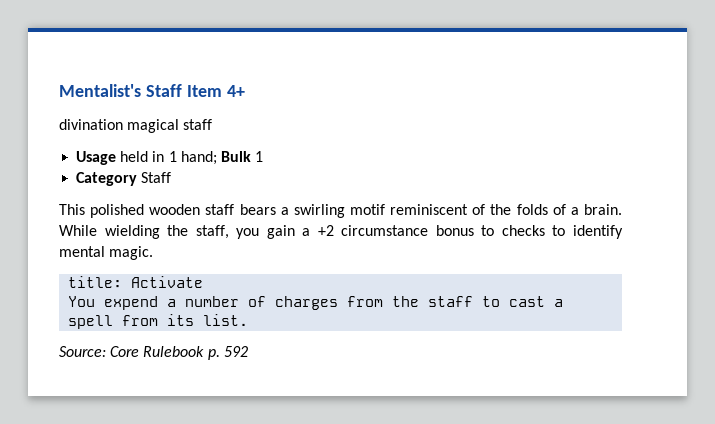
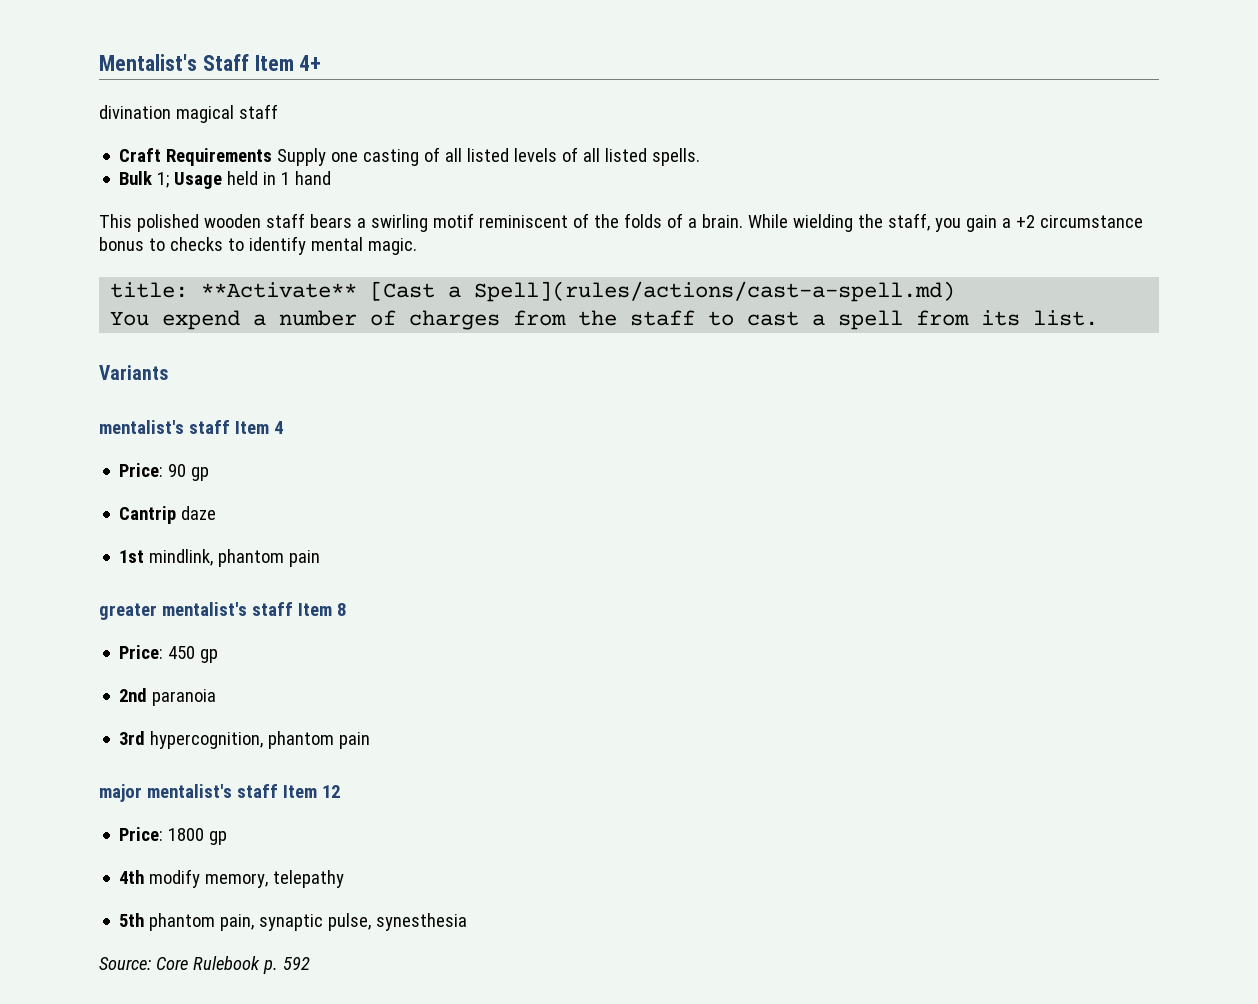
[76,151,264,165] [76,172,172,186] Usage held in 1 hand; Bulk 1 // Category Staff -> [119,147,701,166] [119,171,332,189] Craft Requirements Supply one casting of all listed levels of all listed spells. // Bulk 1; Usage held in 1 hand
[131,276,204,288] Activate -> [201,281,956,302] **Activate** [Cast a Spell](rules/actions/cast-a-spell.md)
(249, 320) none -> [99,365,168,380] [99,420,283,434] [119,463,210,481] [119,506,217,524] [119,549,321,567] [99,602,346,620] [119,645,219,663] [119,688,217,706] [119,731,371,749] [99,784,340,802] [119,827,228,845] [119,869,345,888] [119,913,468,931] // Variants // mentalist's staff Item 4 // Price: 90 gp // Cantrip daze // 1st mindlink, phantom pain // greater mentalist's staff Item 8 // Price: 450 gp // 2nd paranoia // 3rd hypercognition, phantom pain // major mentalist's staff Item 12 // Price: 1800 gp // 4th modify memory, telepathy // 5th phantom pain, synaptic pulse, synesthesia

